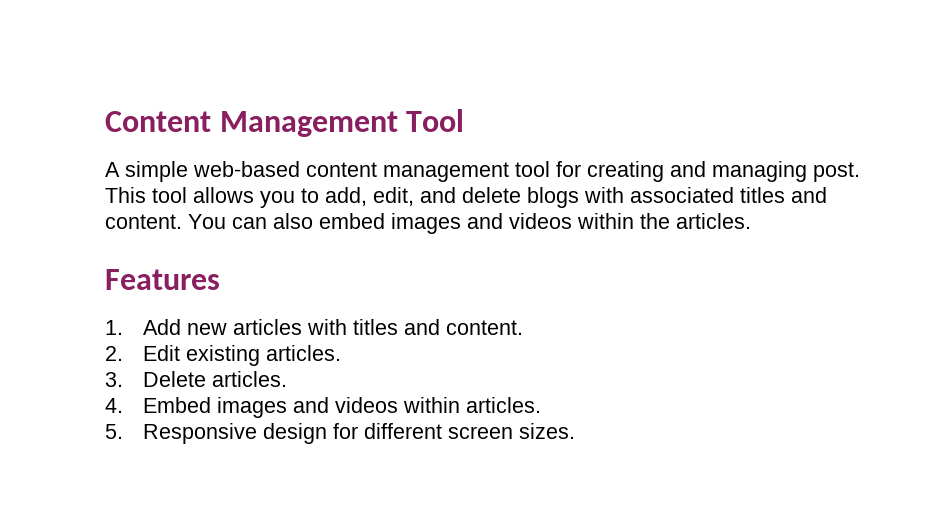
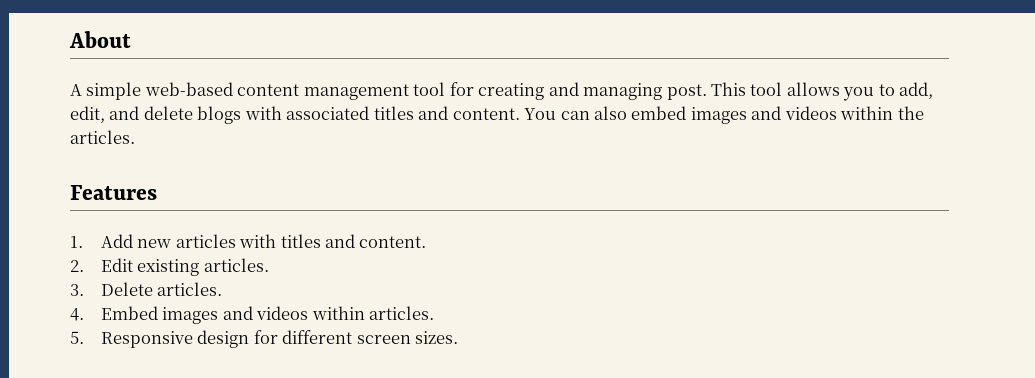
[105,109,465,137] Content Management Tool -> [69,31,131,48] About

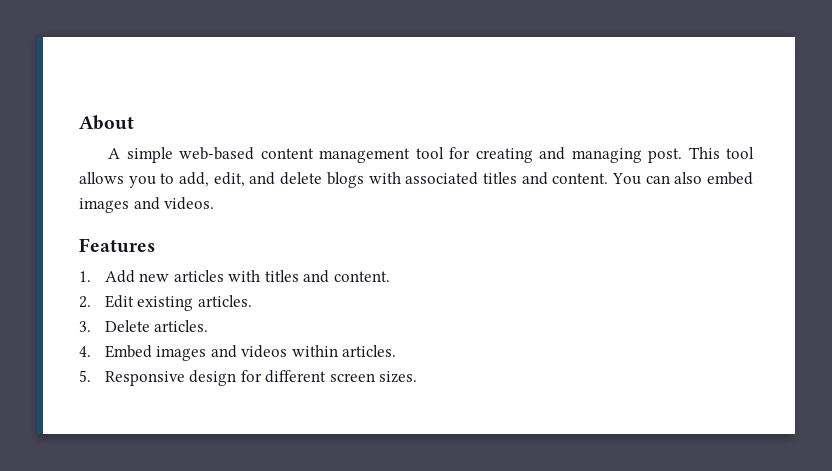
[784,106,924,120] [70,130,135,144] videos within the articles. -> [164,197,215,210] videos.

